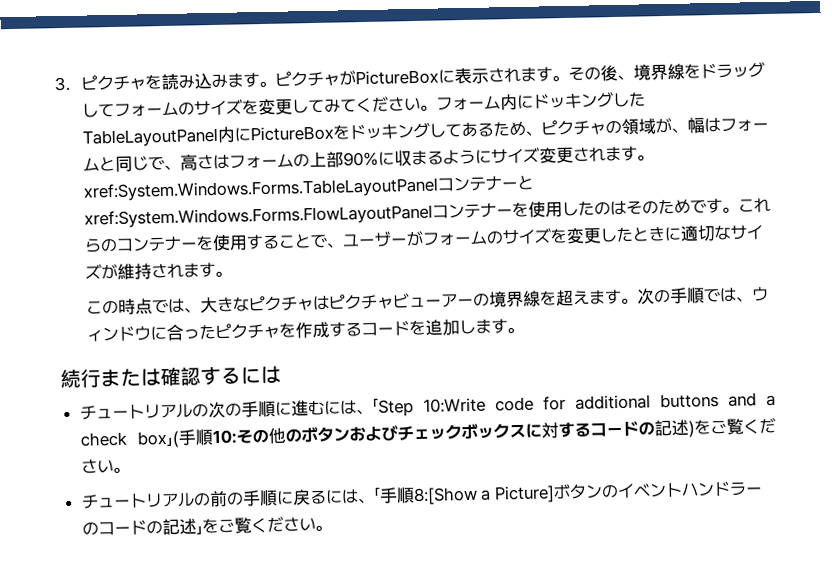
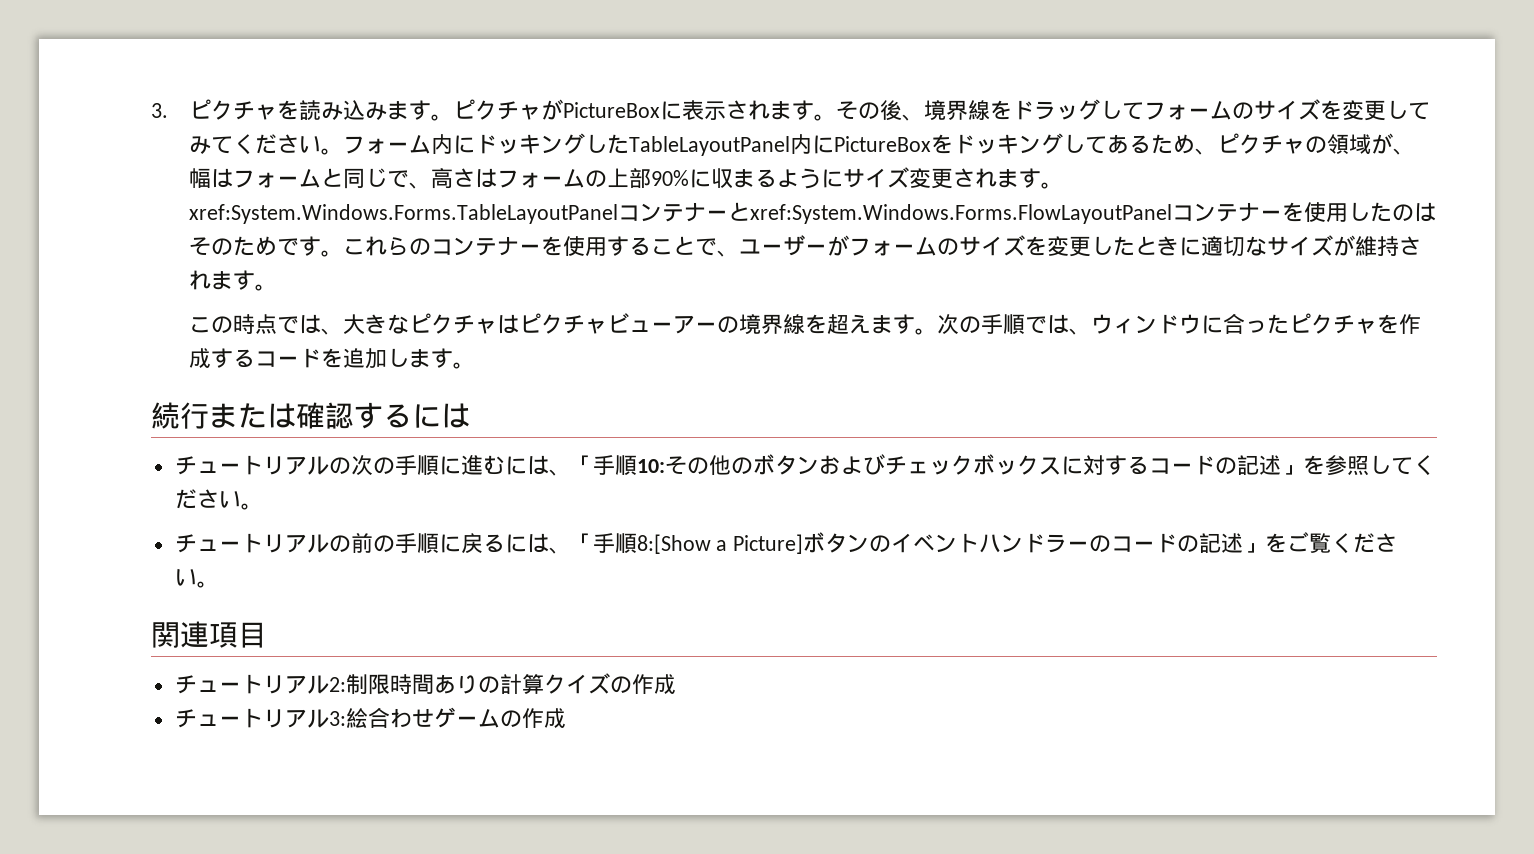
[377,392,776,417] [79,430,180,448] Step 10:Write code for additional buttons and a check box」( -> (593, 464) none
[688,418,744,438] )をご覧 -> [1280,455,1413,476] 」を参照して
(332, 528) none -> [151,621,267,648] [174,673,676,695] [174,707,566,729] // 関連項目 // チュートリアル2:制限時間ありの計算クイズの作成 // チュートリアル3:絵合わせゲームの作成

